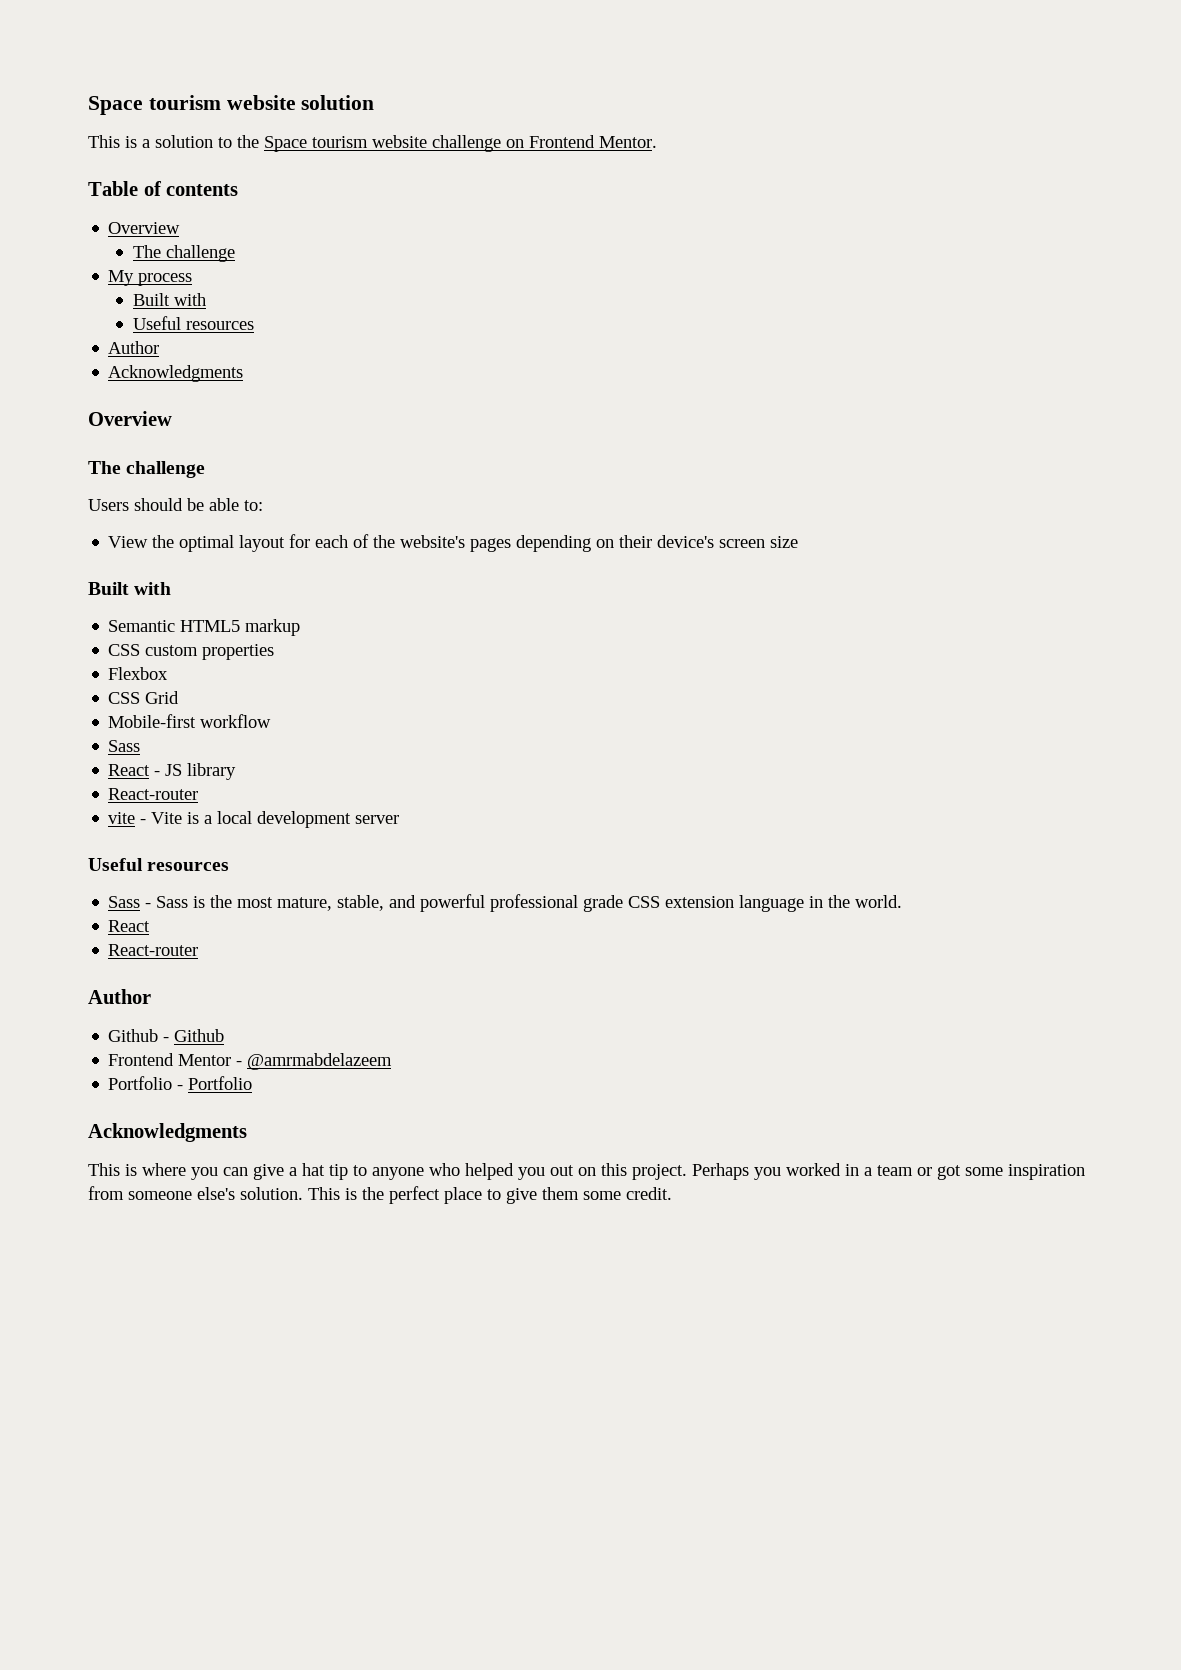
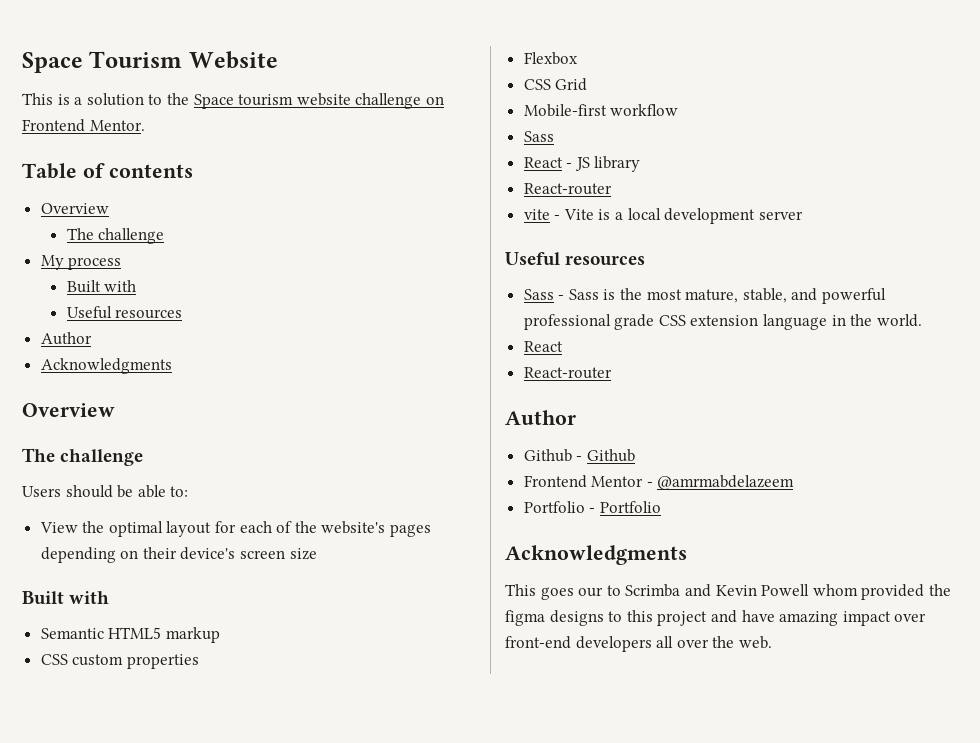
[88,95,375,115] Space tourism website solution -> [22,51,278,73] Space Tourism Website
[125,1163,1085,1180] [88,1186,672,1204] is where you can give a hat tip to anyone who helped you out on this project. Perhaps you worked in a team or got some inspiration from someone else's solution. This is the perfect place to give them some credit. -> [540,584,951,600] [505,610,927,626] [505,636,772,652] goes our to Scrimba and Kevin Powell whom provided the figma designs to this project and have amazing impact over front-end developers all over the web.

